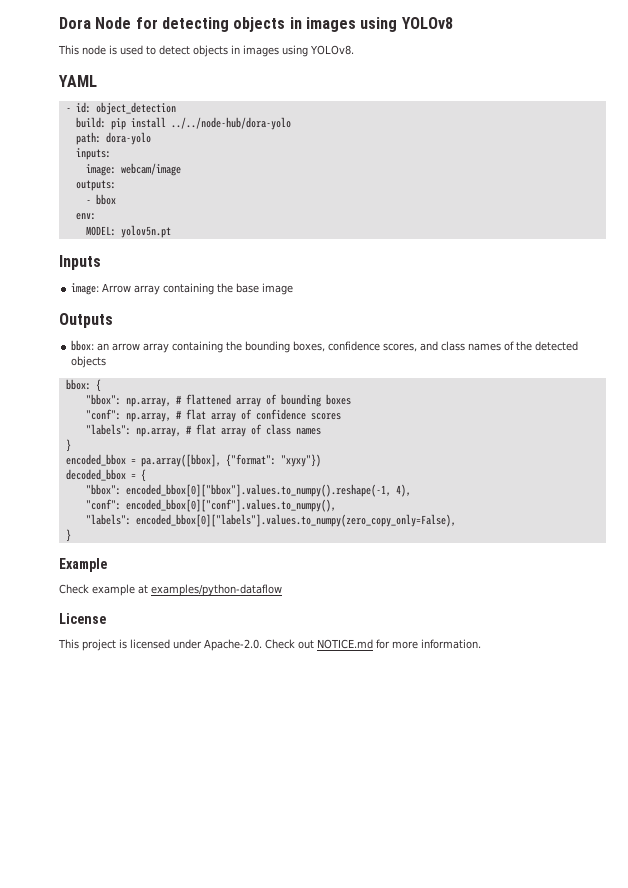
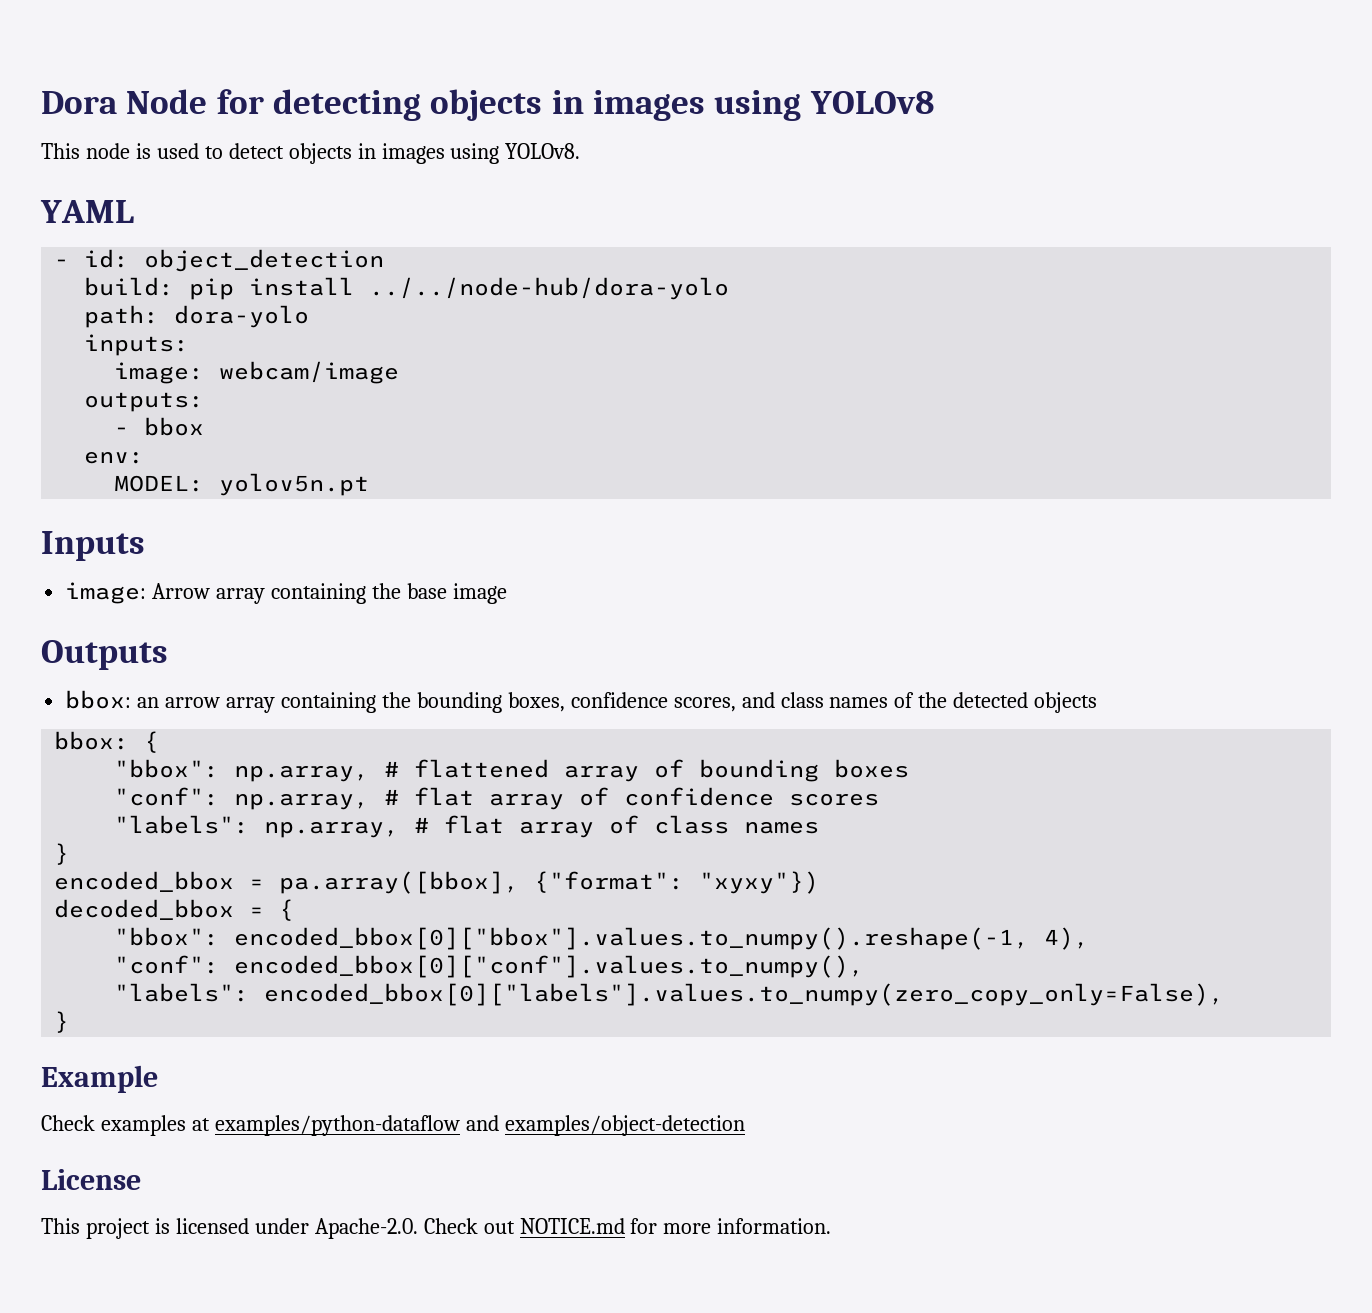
[92,584,135,596] example -> [100,1115,186,1136] examples
(282, 590) none -> [465,1115,745,1136] and examples/object-detection

